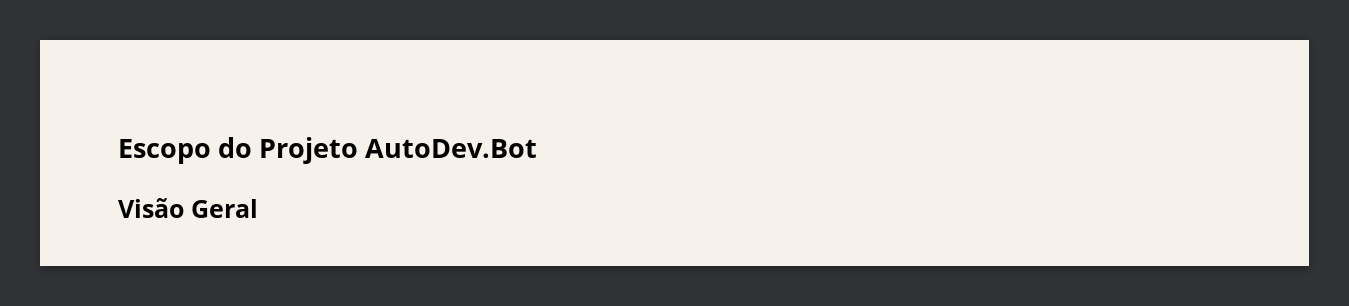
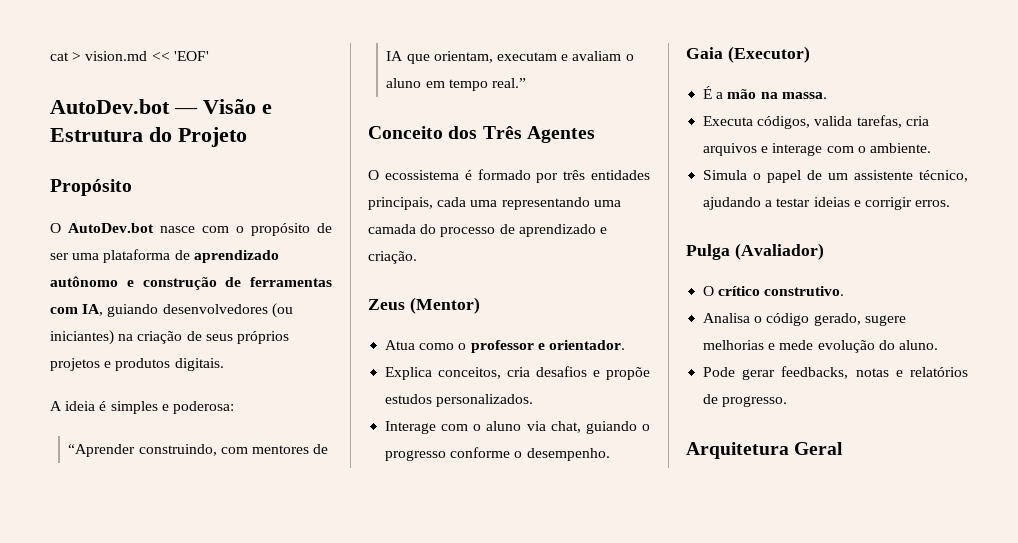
[118,137,538,164] [118,198,184,218] Escopo do Projeto AutoDev.Bot // Visão -> [50,51,209,61] [50,99,272,114] [50,127,247,147] [50,179,132,196] [50,223,332,236] [50,249,279,263] [50,276,332,290] [50,303,293,318] [50,330,289,345] [50,358,224,371] [50,401,234,414] [68,444,329,457] [386,51,634,64] [386,78,526,91] [368,126,595,143] [368,169,650,183] [368,197,621,210] [368,224,607,237] [368,251,417,264] [368,297,480,314] [385,340,625,353] [385,366,650,380] [385,394,534,407] [385,421,650,434] [385,447,610,461] [686,46,810,63] [703,86,827,99] [703,115,929,129] [703,143,931,156] [703,170,968,183] [703,197,951,210] [686,243,824,260] [703,286,845,296] [703,313,906,326] [703,340,938,353] [703,366,968,380] [703,394,788,407] [686,442,789,459] cat > vision.md << 'EOF' // AutoDev.bot — Visão e Estrutura do Projeto // Propósito // O AutoDev.bot nasce com o propósito de ser uma plataforma de aprendizado autônomo e construção de ferramentas com IA, guiando desenvolvedores (ou iniciantes) na criação de seus próprios projetos e produtos digitais. // A ideia é simples e poderosa: // “Aprender construindo, com mentores de IA que orientam, executam e avaliam o aluno em tempo real.” // Conceito dos Três Agentes // O ecossistema é formado por três entidades principais, cada uma representando uma camada do processo de aprendizado e criação. // Zeus (Mentor) // Atua como o professor e orientador. // Explica conceitos, cria desafios e propõe estudos personalizados. // Interage com o aluno via chat, guiando o progresso conforme o desempenho. // Gaia (Executor) // É a mão na massa. // Executa códigos, valida tarefas, cria arquivos e interage com o ambiente. // Simula o papel de um assistente técnico, ajudando a testar ideias e corrigir erros. // Pulga (Avaliador) // O crítico construtivo. // Analisa o código gerado, sugere melhorias e mede evolução do aluno. // Pode gerar feedbacks, notas e relatórios de progresso. // Arquitetura

